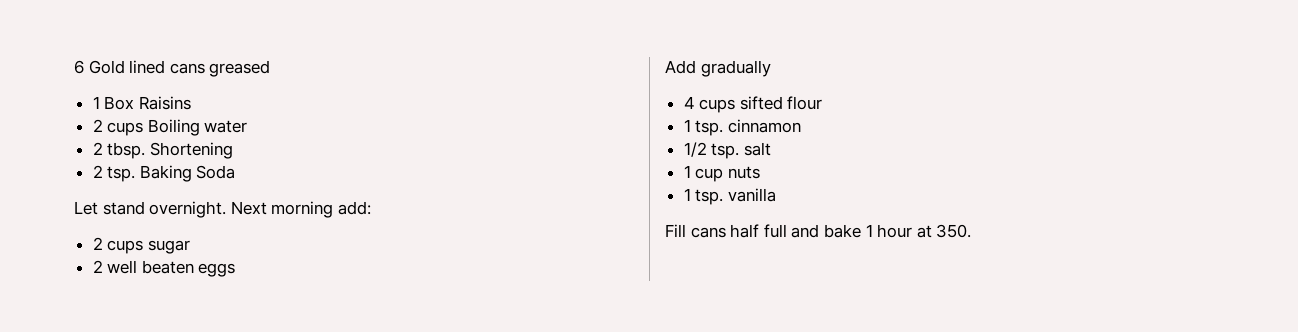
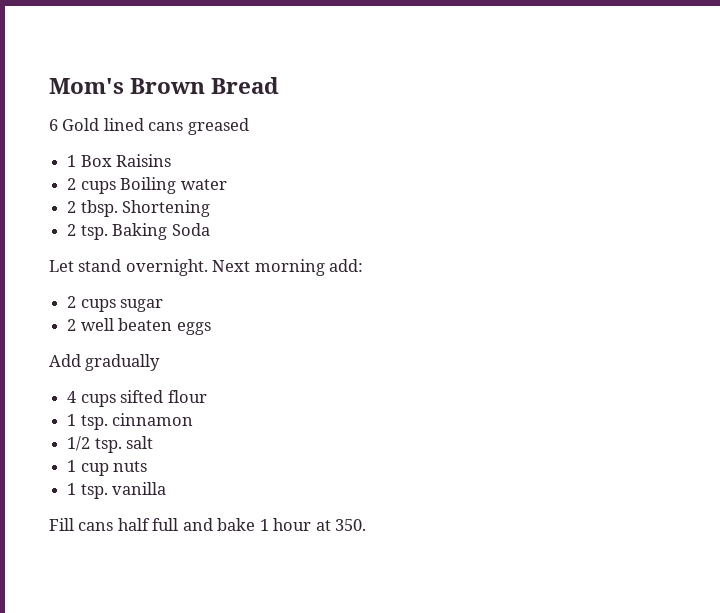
(74, 67) none -> [49,77,280,94] Mom's Brown Bread //

